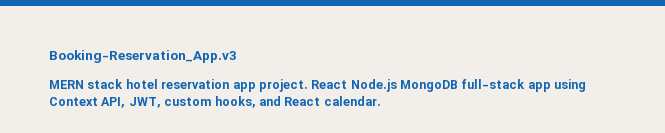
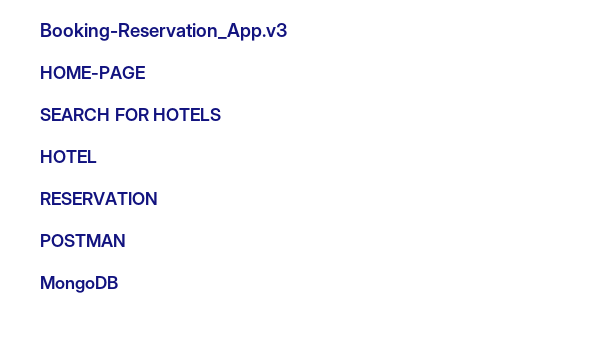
[49,79,587,92] [49,96,381,108] MERN stack hotel reservation app project. React Node.js MongoDB full-stack app using Context API, JWT, custom hooks, and React calendar. -> [40,66,145,79] [40,108,222,121] [40,150,97,163] [40,192,158,205] [40,234,126,247] [40,276,118,293] HOME-PAGE // SEARCH FOR HOTELS // HOTEL // RESERVATION // POSTMAN // MongoDB

